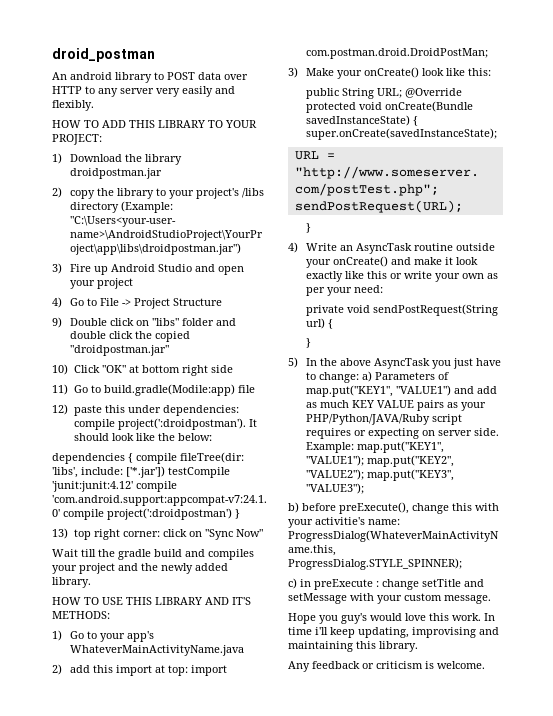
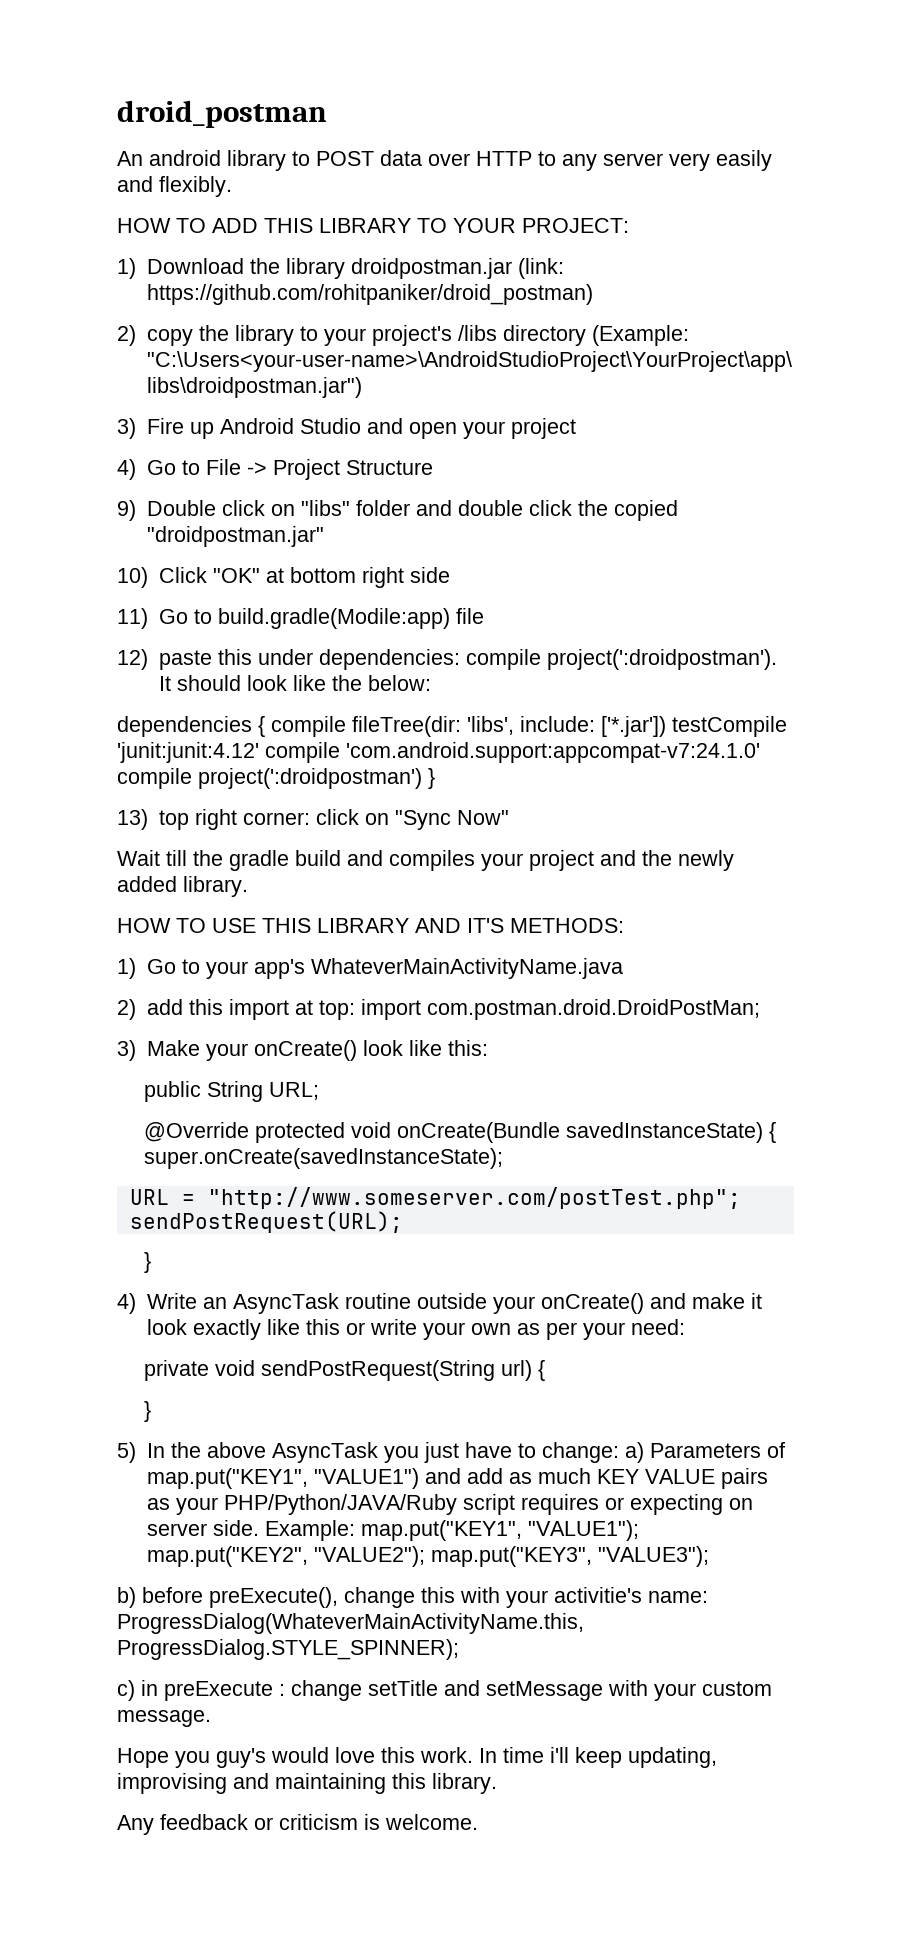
(163, 173) none -> [517,258,564,279] [146,284,593,305] (link: https://github.com/rohitpaniker/droid_postman)
(403, 93) none -> (320, 1091) //

